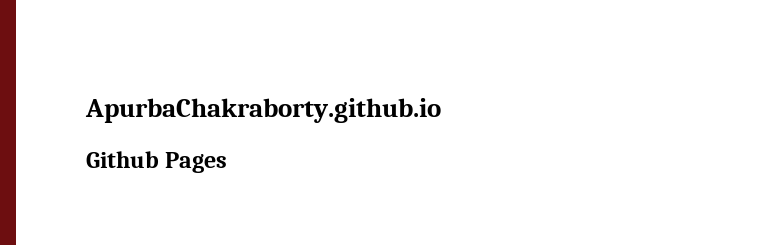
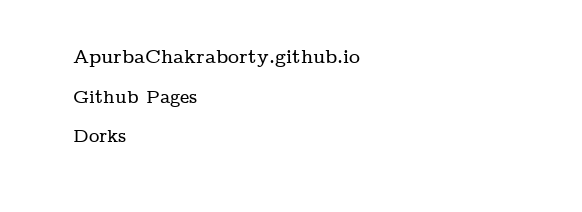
(228, 162) none -> [73,130,126,142] // Dorks

